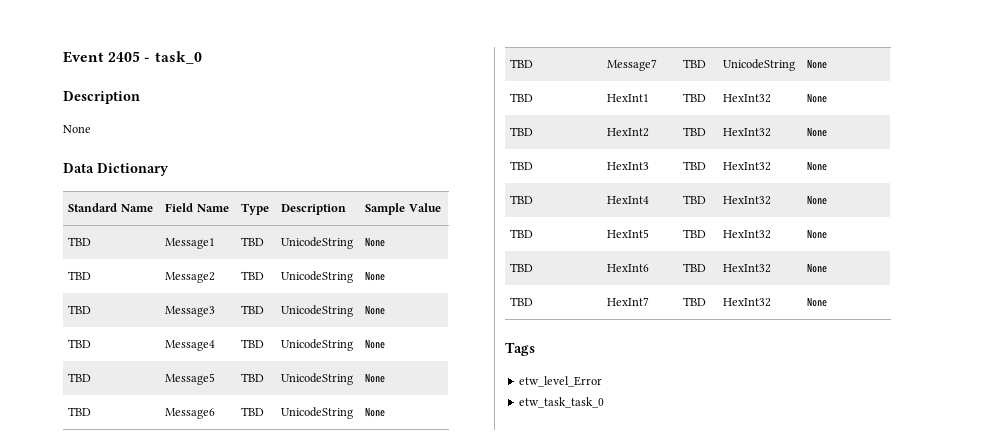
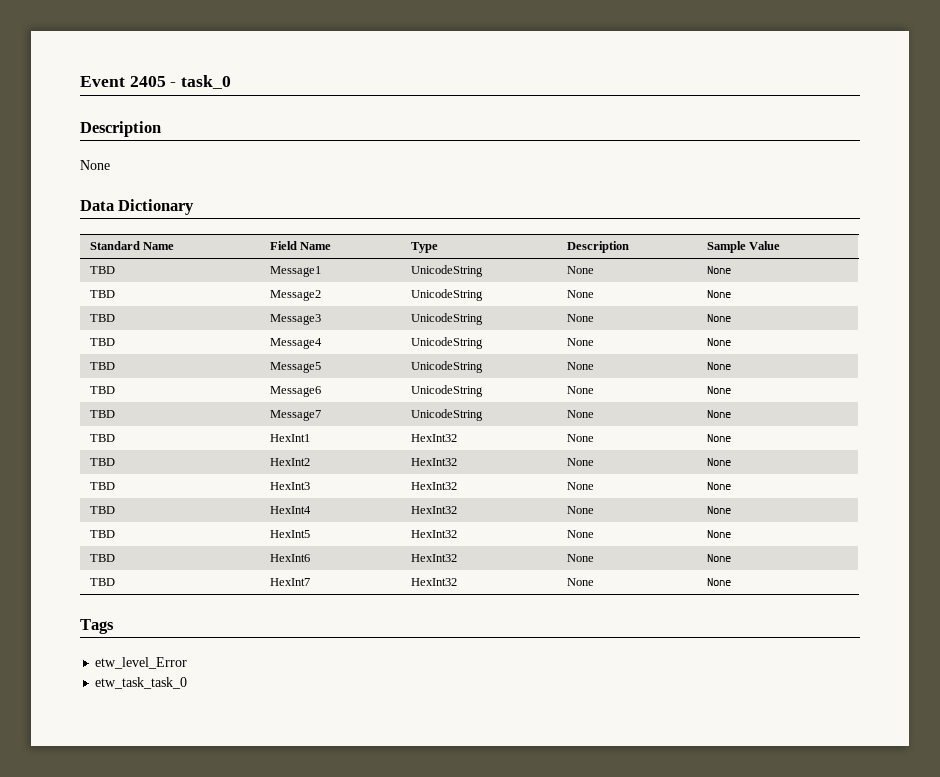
[241,237,265,246] [281,237,354,249] TBD | UnicodeString -> [410,265,483,277] [566,266,594,274] UnicodeString | None
[241,271,265,280] [281,271,354,283] TBD | UnicodeString -> [410,289,483,301] [566,290,594,298] UnicodeString | None
[241,305,265,314] [281,305,354,317] TBD | UnicodeString -> [410,313,483,325] [566,314,594,322] UnicodeString | None
[241,339,265,348] [281,339,354,351] TBD | UnicodeString -> [410,337,483,349] [566,338,594,346] UnicodeString | None
[241,373,265,382] [281,373,354,385] TBD | UnicodeString -> [410,361,483,373] [566,362,594,370] UnicodeString | None
[241,407,265,416] [281,407,354,419] TBD | UnicodeString -> [410,385,483,397] [566,386,594,394] UnicodeString | None
[683,59,707,68] [723,59,796,71] TBD | UnicodeString -> [410,409,483,421] [566,410,594,418] UnicodeString | None
[683,93,707,102] [723,94,772,103] TBD | HexInt32 -> [410,434,457,442] [566,434,594,442] HexInt32 | None
[683,127,707,136] [723,128,772,137] TBD | HexInt32 -> [410,458,457,466] [566,458,594,466] HexInt32 | None
[683,161,707,170] [723,162,772,171] TBD | HexInt32 -> [410,482,457,490] [566,482,594,490] HexInt32 | None
[683,195,707,204] [723,196,772,205] TBD | HexInt32 -> [410,506,457,514] [566,506,594,514] HexInt32 | None
[683,229,707,238] [723,230,772,239] TBD | HexInt32 -> [410,530,457,538] [566,530,594,538] HexInt32 | None
[683,263,707,272] [723,264,772,273] TBD | HexInt32 -> [410,554,457,562] [566,554,594,562] HexInt32 | None
[683,297,707,306] [723,298,772,307] TBD | HexInt32 -> [410,578,457,586] [566,578,594,586] HexInt32 | None

